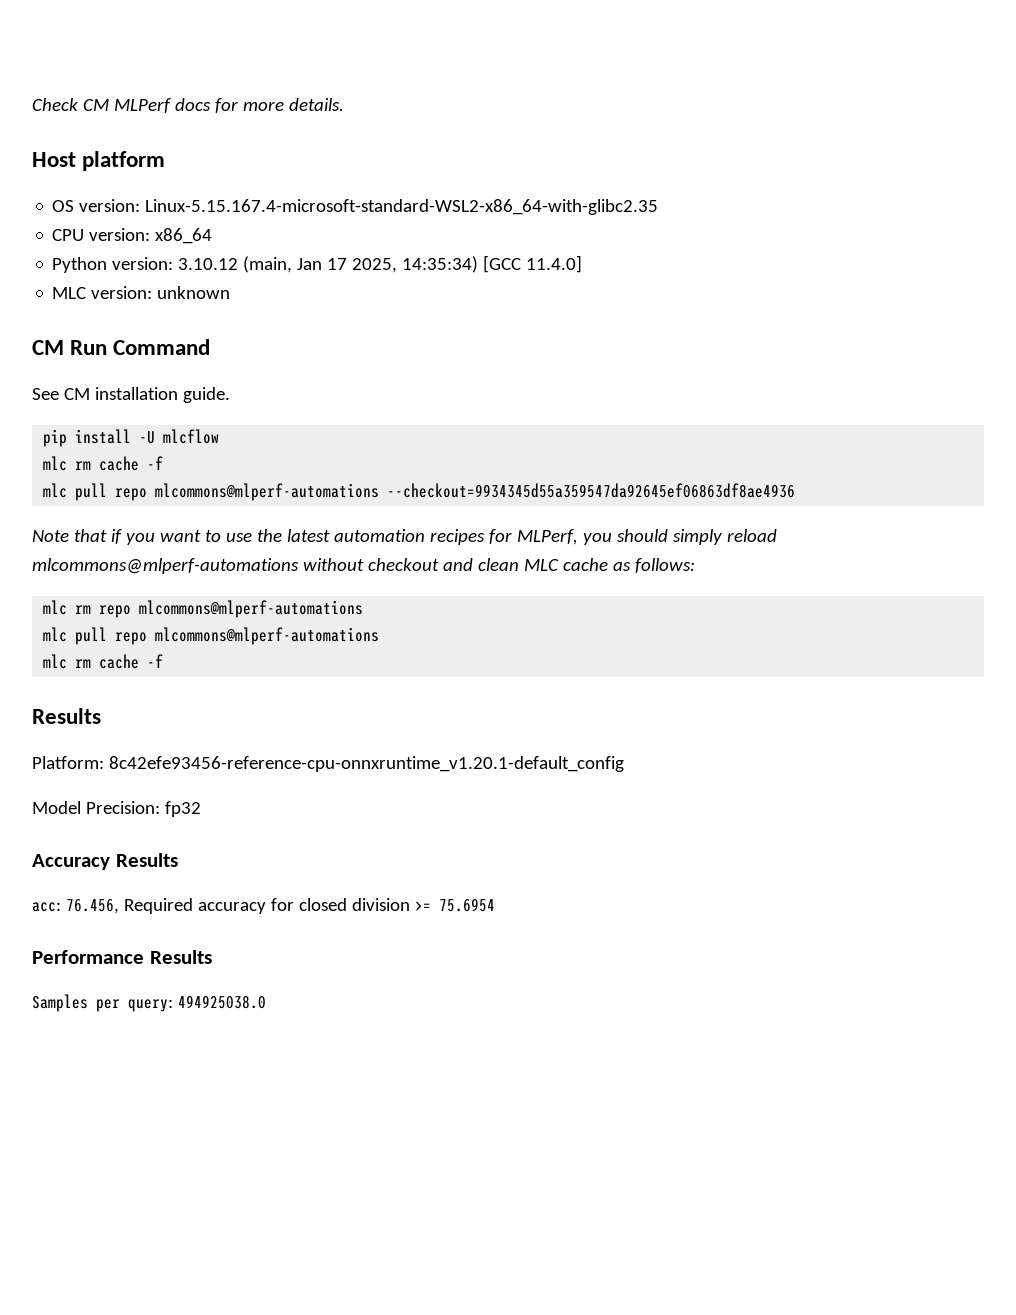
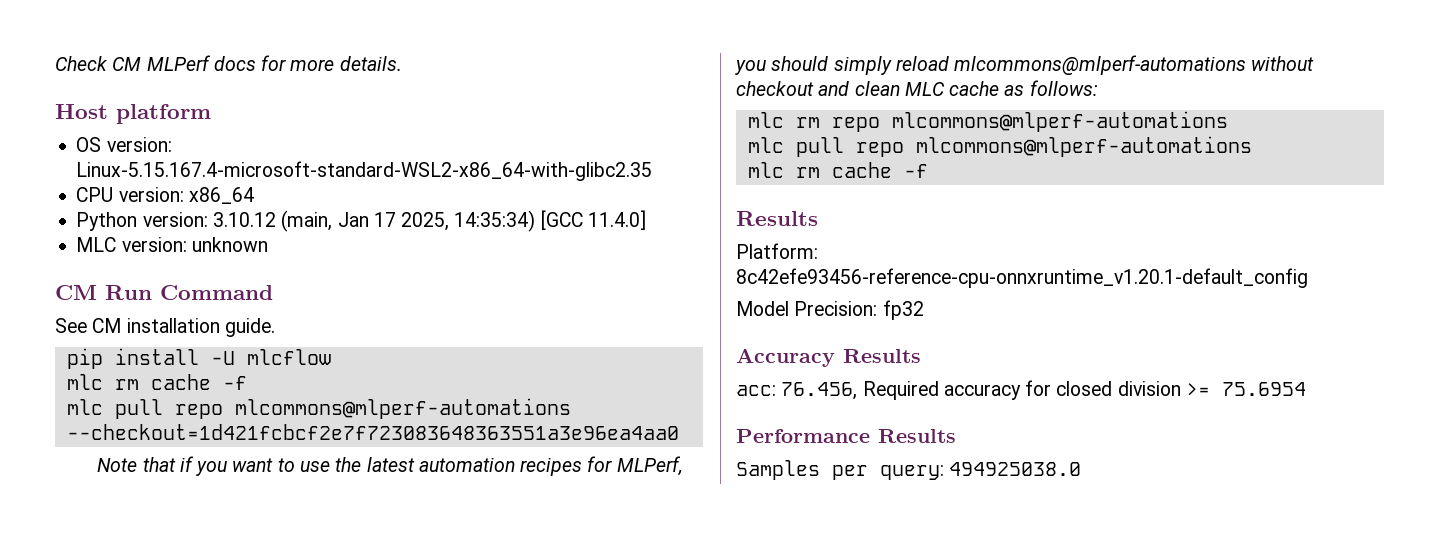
[387,483,796,498] --checkout=9934345d55a359547da92645ef06863df8ae4936 -> [66,424,679,440] --checkout=1d421fcbcf2e7f723083648363551a3e96ea4aa0

